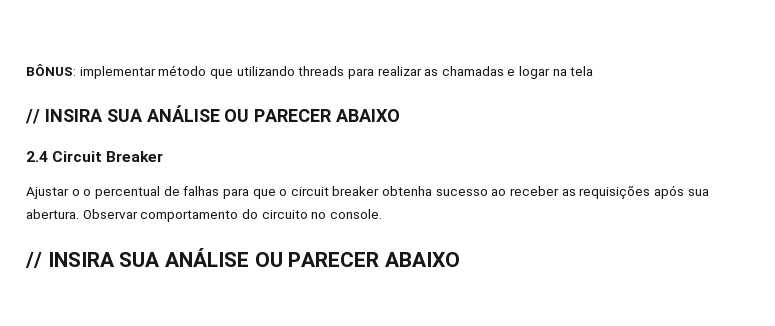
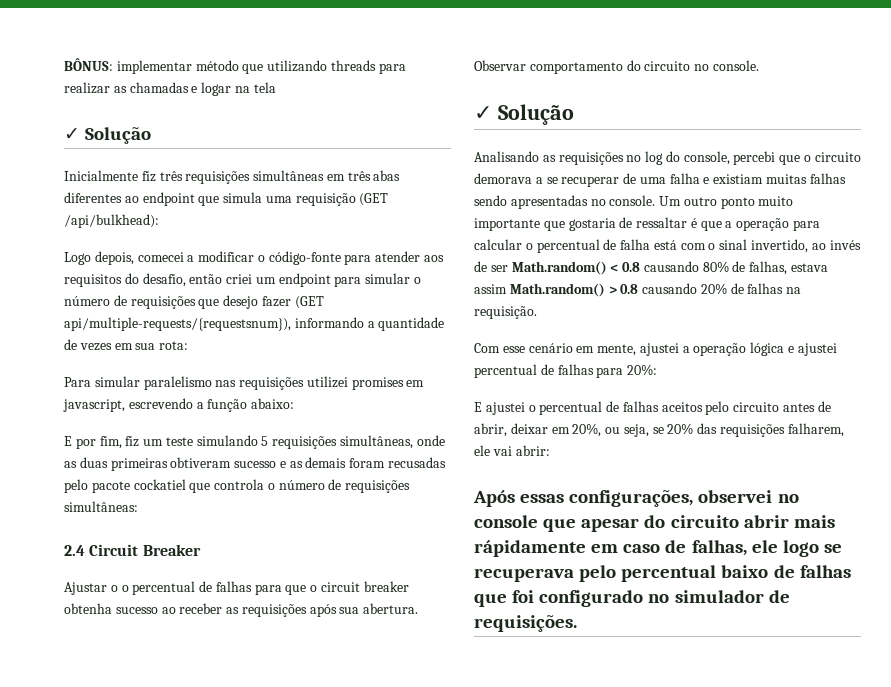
[25,105,401,124] // INSIRA SUA ANÁLISE OU PARECER ABAIXO -> [64,127,152,144] [64,170,401,184] [64,192,389,206] [64,214,159,228] [64,251,445,265] [64,273,422,287] [64,295,324,309] [64,317,445,331] [64,339,189,351] [64,376,425,390] [63,398,295,412] [64,435,445,449] [64,457,447,471] [64,479,411,493] [64,501,138,512] ✓ Solução // Inicialmente fiz três requisições simultâneas em três abas diferentes ao endpoint que simula uma requisição (GET /api/bulkhead): // Logo depois, comecei a modificar o código-fonte para atender aos requisitos do desafio, então criei um endpoint para simular o número de requisições que desejo fazer (GET api/multiple-requests/{requestsnum}), informando a quantidade de vezes em sua rota: // Para simular paralelismo nas requisições utilizei promises em javascript, escrevendo a função abaixo: // E por fim, fiz um teste simulando 5 requisições simultâneas, onde as duas primeiras obtiveram sucesso e as demais foram recusadas pelo pacote cockatiel que controla o número de requisições simultâneas:
[25,248,461,268] // INSIRA SUA ANÁLISE OU PARECER ABAIXO -> [474,104,574,125] [474,151,861,165] [474,173,846,187] [474,195,794,209] [474,217,821,231] [474,239,861,253] [474,261,829,275] [474,283,802,297] [474,306,537,319] [474,342,837,356] [474,364,658,378] [474,401,831,415] [474,423,844,437] [474,445,550,456] [473,490,799,507] [474,515,835,532] [474,540,842,557] [474,565,851,582] [474,590,790,607] [474,615,577,632] ✓ Solução // Analisando as requisições no log do console, percebi que o circuito demorava a se recuperar de uma falha e existiam muitas falhas sendo apresentadas no console. Um outro ponto muito importante que gostaria de ressaltar é que a operação para calcular o percentual de falha está com o sinal invertido, ao invés de ser Math.random() < 0.8 causando 80% de falhas, estava assim Math.random() > 0.8 causando 20% de falhas na requisição. // Com esse cenário em mente, ajustei a operação lógica e ajustei percentual de falhas para 20%: // E ajustei o percentual de falhas aceitos pelo circuito antes de abrir, deixar em 20%, ou seja, se 20% das requisições falharem, ele vai abrir: // Após essas configurações, observei no console que apesar do circuito abrir mais rápidamente em caso de falhas, ele logo se recuperava pelo percentual baixo de falhas que foi configurado no simulador de requisições.

